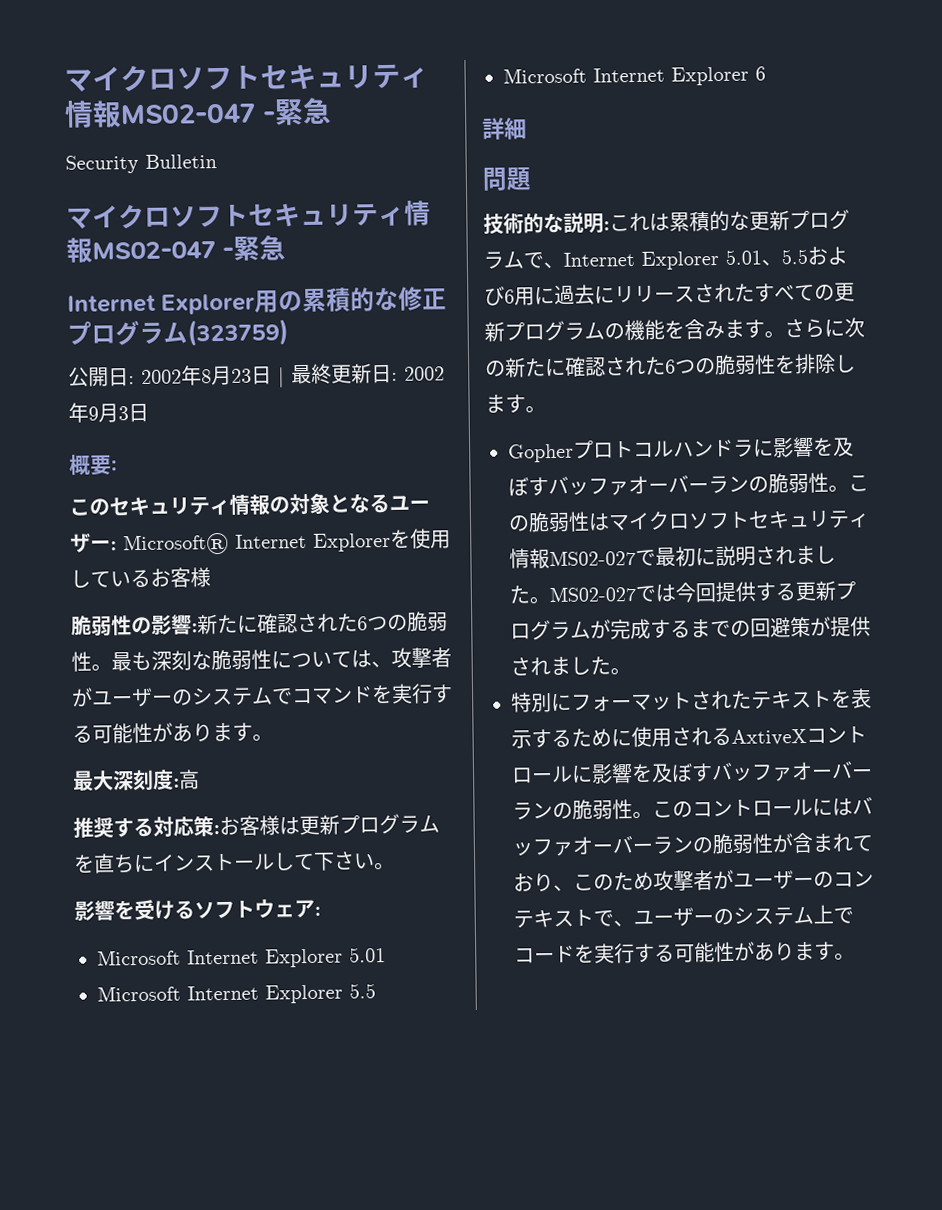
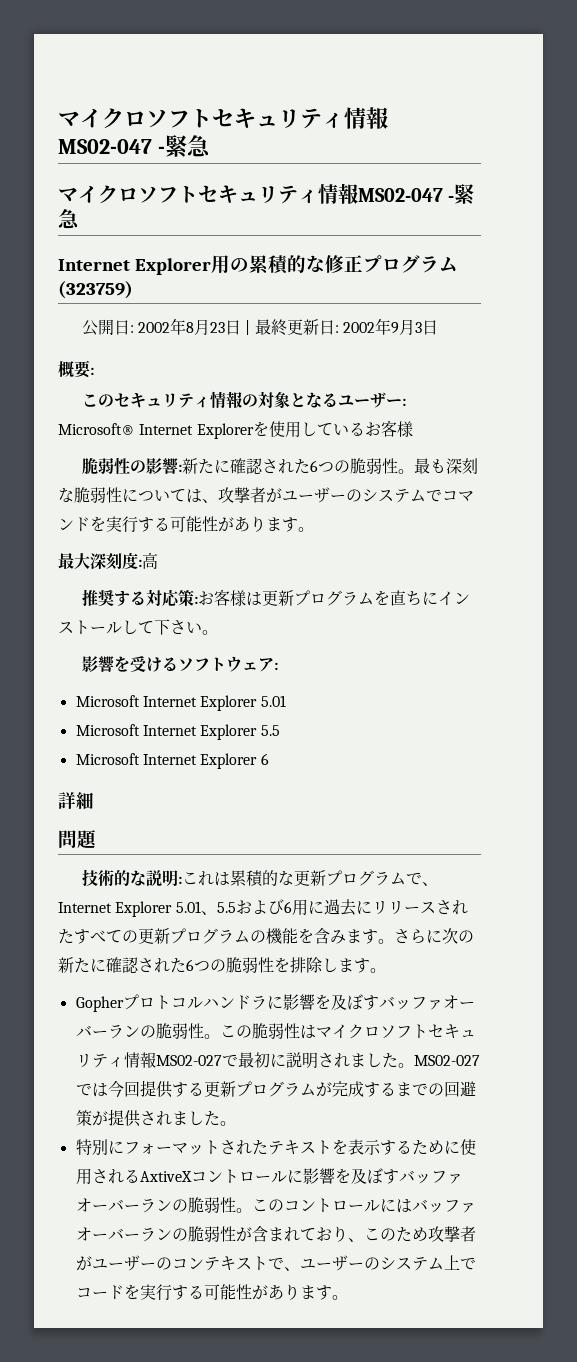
[65,154,217,174] // Security Bulletin -> (211, 146) none

